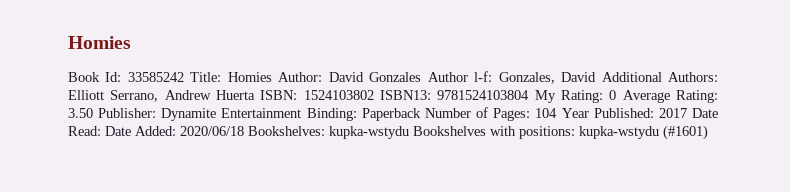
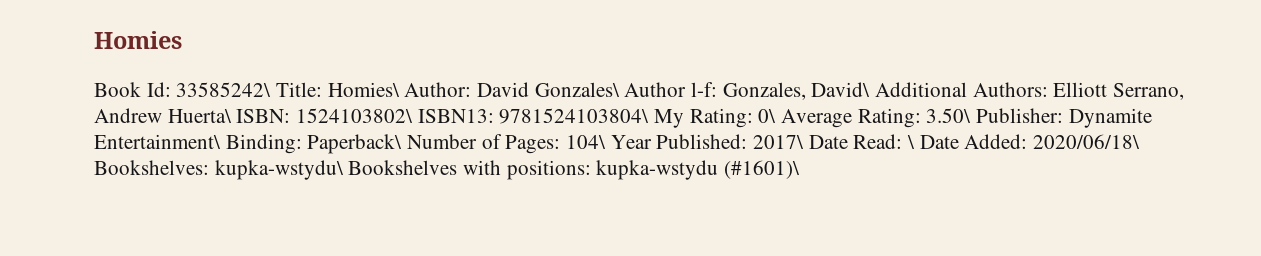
[127,72,272,82] 33585242 Title: Homies -> [176,82,400,97] 33585242\ Title: Homies\
[369,72,422,82] Gonzales -> [534,82,620,97] Gonzales\
[561,72,597,82] David -> [811,82,871,97] David\
[216,90,530,100] Huerta ISBN: 1524103802 ISBN13: 9781524103804 -> [167,108,650,124] Huerta\ ISBN: 1524103802\ ISBN13: 9781524103804\
[609,90,617,100] 0 -> [758,109,777,123] 0\
[68,108,93,118] 3.50 -> [926,108,972,123] 3.50\
[221,108,421,121] Entertainment Binding: Paperback -> [94,134,403,154] Entertainment\ Binding: Paperback\
[535,108,558,118] 104 -> [566,135,607,149] 104\
[658,108,687,118] 2017 -> [753,135,805,149] 2017\
(101, 131) none -> [907,135,916,149] \
[180,126,409,139] 2020/06/18 Bookshelves: kupka-wstydu -> [1033,134,1141,149] [94,160,344,180] 2020/06/18\ Bookshelves: kupka-wstydu\
[663,125,708,140] (#1601) -> [724,160,801,179] (#1601)\

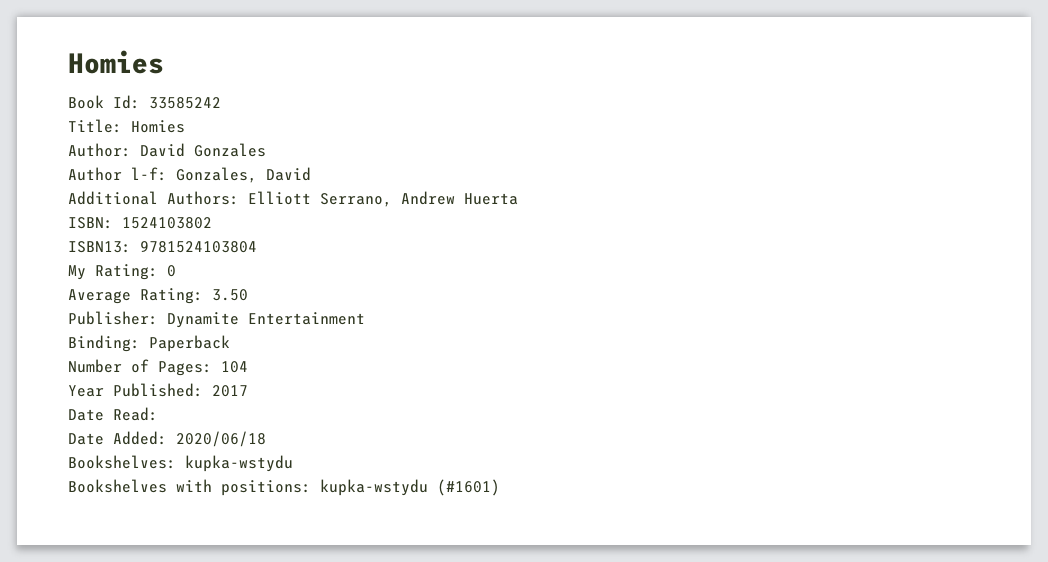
[176,82,400,97] 33585242\ Title: Homies\ -> [149,97,221,109] [68,119,185,133] 33585242 // Title: Homies //
[534,82,620,97] Gonzales\ -> [194,143,266,157] Gonzales //
[811,82,871,97] David\ -> [266,167,311,181] David //
[167,108,650,124] Huerta\ ISBN: 1524103802\ ISBN13: 9781524103804\ -> [464,193,518,205] [68,217,212,229] [68,241,257,253] Huerta // ISBN: 1524103802 // ISBN13: 9781524103804 //
[758,109,777,123] 0\ -> [167,265,176,277] 0 //
[926,108,972,123] 3.50\ -> [212,289,248,301] 3.50 //
[94,134,403,154] Entertainment\ Binding: Paperback\ -> [248,312,365,325] [68,335,230,352] Entertainment // Binding: Paperback //
[566,135,607,149] 104\ -> [221,361,248,373] 104 //
[753,135,805,149] 2017\ -> [212,385,248,397] 2017 //
[907,135,916,149] \ -> (158, 414) //
[1033,134,1141,149] [94,160,344,180] 2020/06/18\ Bookshelves: kupka-wstydu\ -> [176,431,266,447] [68,455,293,472] 2020/06/18 // Bookshelves: kupka-wstydu //
[724,160,801,179] (#1601)\ -> [437,479,500,496] (#1601)

